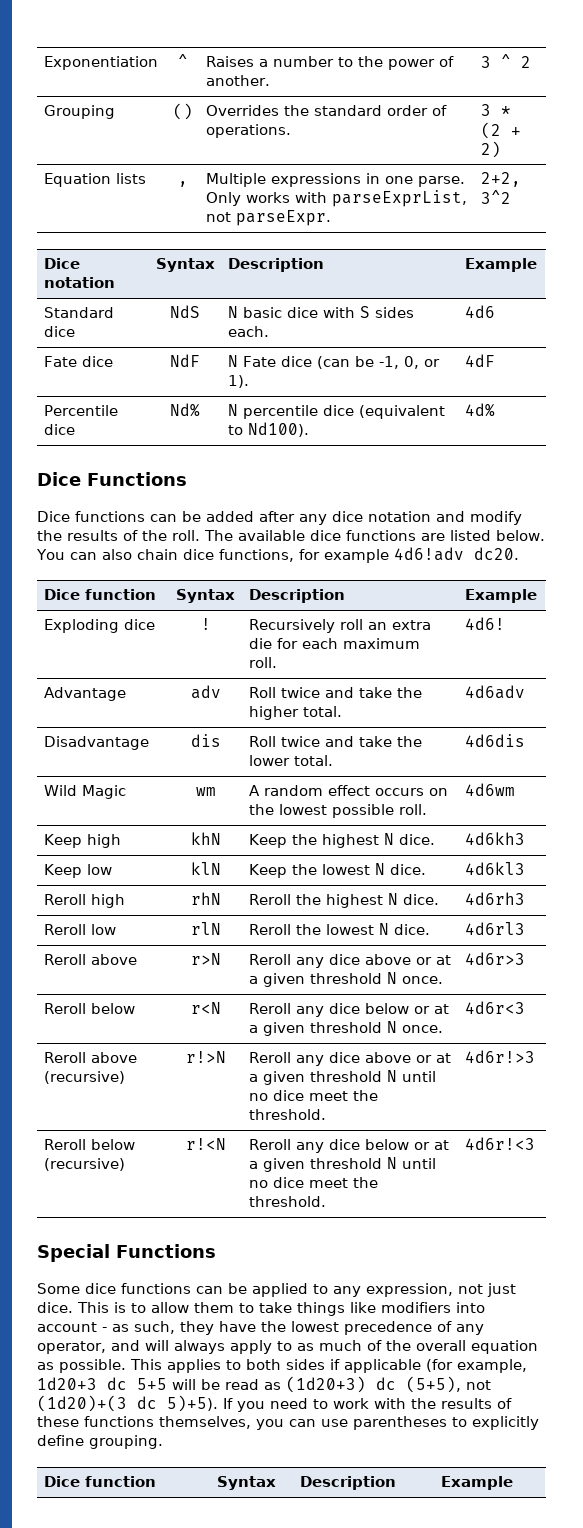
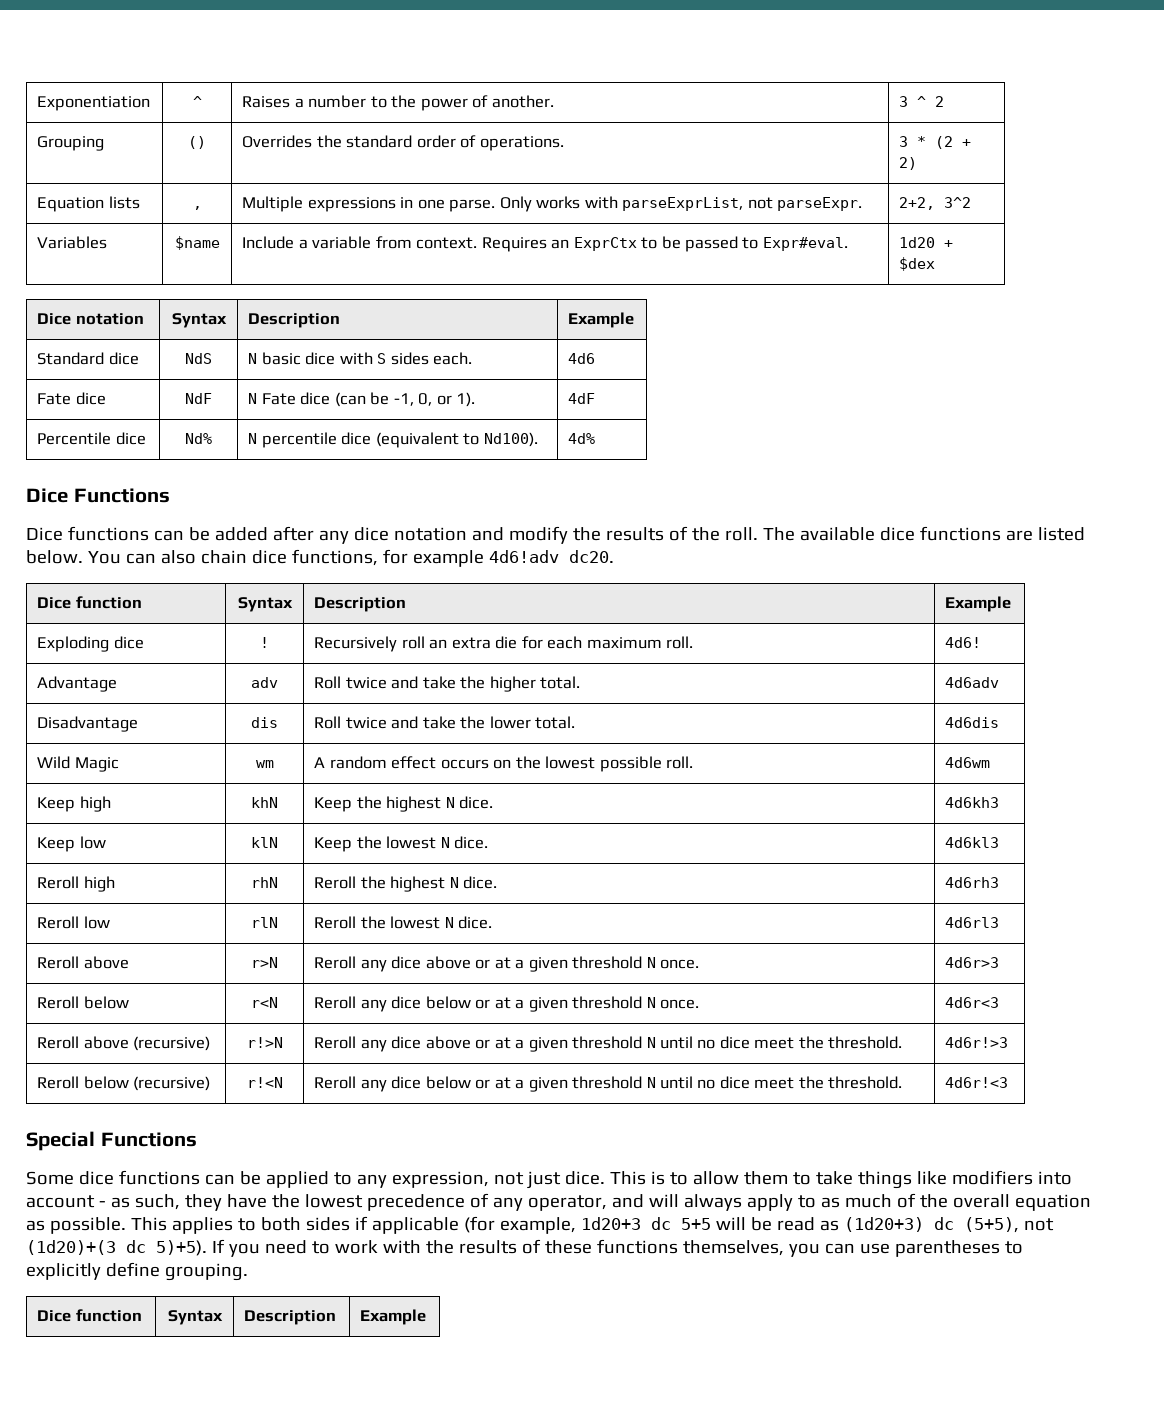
(511, 197) none -> [37,236,108,249] [174,236,220,250] [242,236,848,252] [899,237,954,248] [899,257,936,271] // Variables | $name | Include a variable from context. Requires an ExprCtx to be passed to Expr#eval. | 1d20 + $dex

